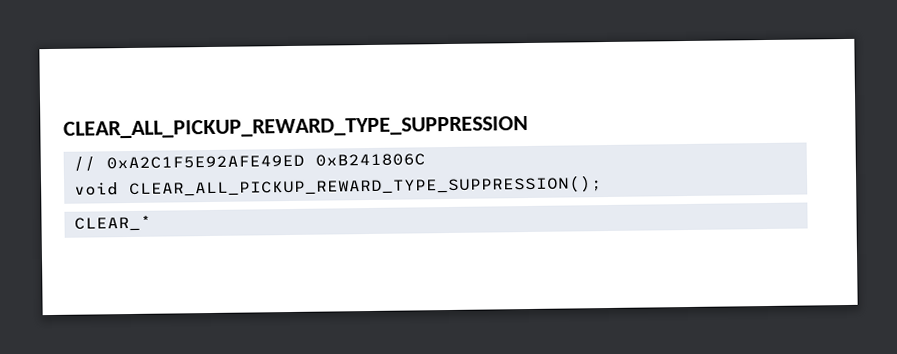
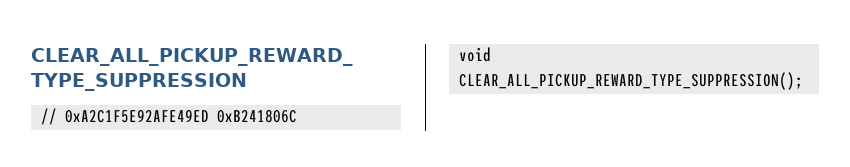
[73,215,152,232] // CLEAR_* -> (803, 81) none

